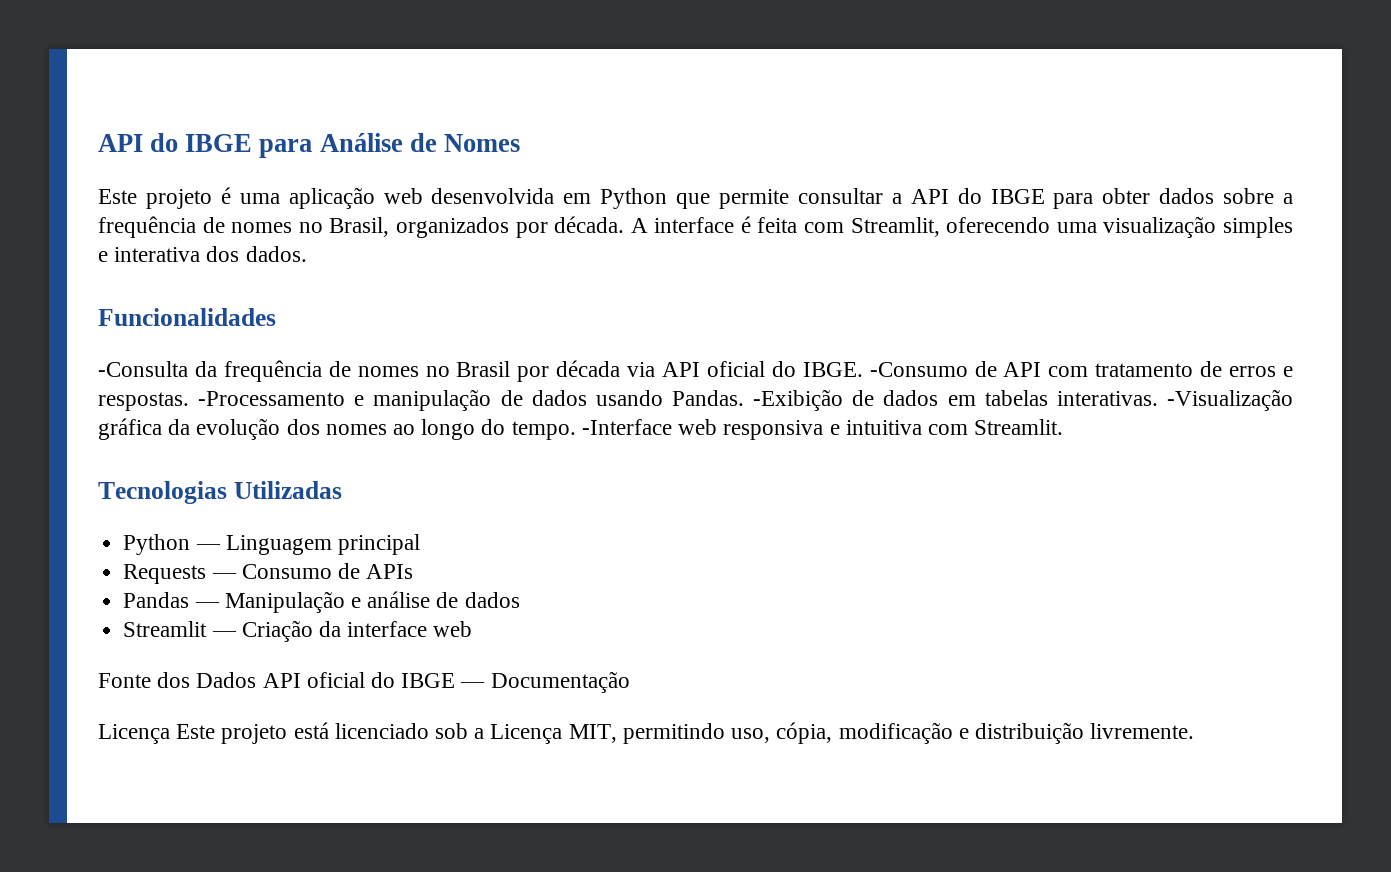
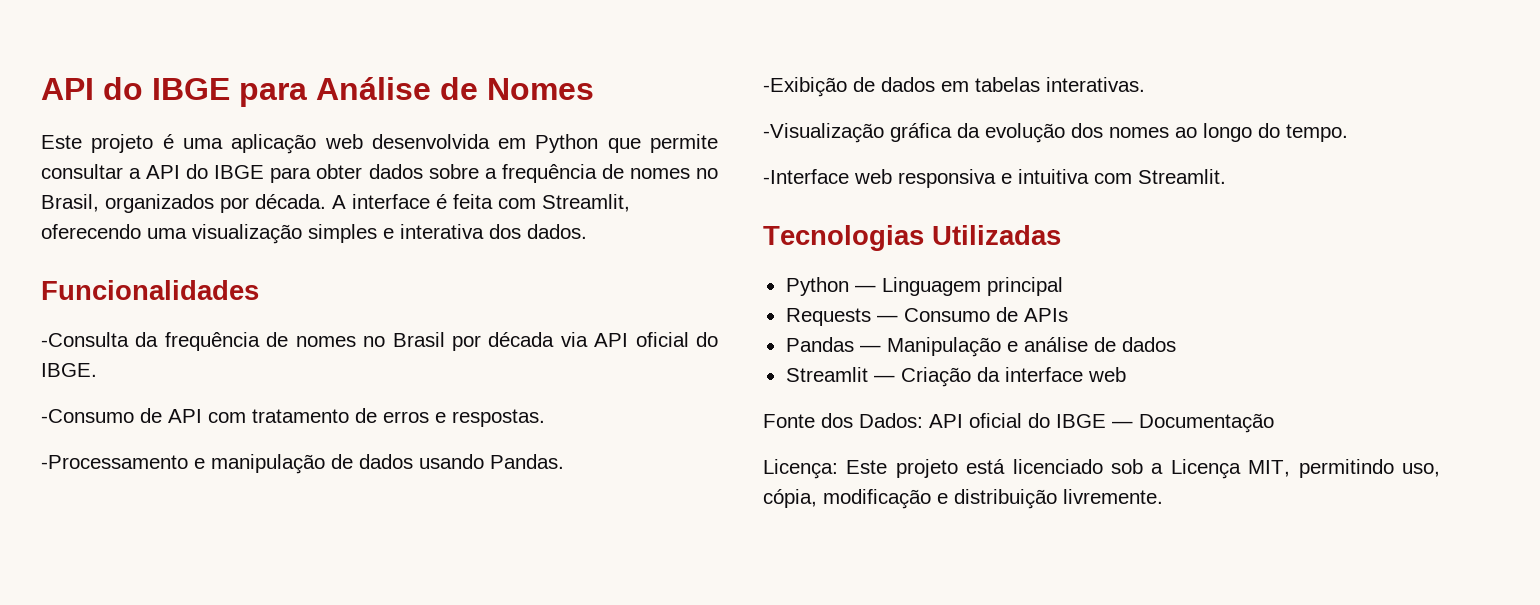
(863, 369) none -> (97, 370) //
(189, 401) none -> (545, 418) //
(744, 398) none -> (564, 461) //
(1158, 398) none -> (1145, 84) //
(576, 430) none -> (1348, 133) //
[196,672,257,688] Dados -> [859,413,923,428] Dados:
[98,724,170,744] Licença -> [763,459,838,479] Licença:

